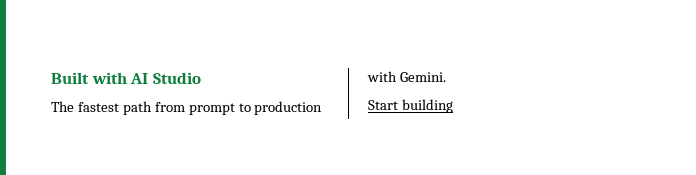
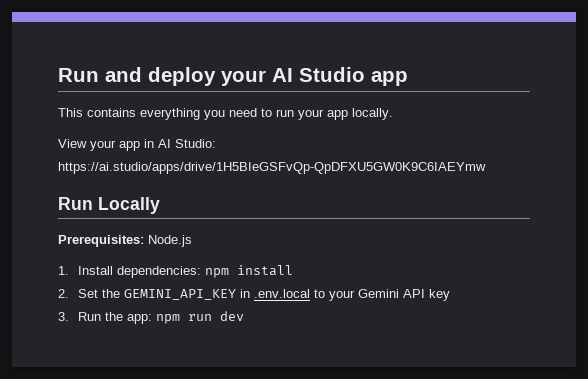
[51,72,201,84] [51,101,323,115] [367,71,446,82] [368,99,453,113] Built with AI Studio // The fastest path from prompt to production with Gemini. // Start building -> [58,67,408,86] [58,108,393,120] [58,139,216,151] [58,162,486,174] [58,197,160,214] [58,235,192,247] [58,265,293,278] [58,289,450,301] [58,311,244,324] Run and deploy your AI Studio app // This contains everything you need to run your app locally. // View your app in AI Studio: https://ai.studio/apps/drive/1H5BIeGSFvQp-QpDFXU5GW0K9C6IAEYmw // Run Locally // Prerequisites: Node.js // 1. Install dependencies: npm install // 2. Set the GEMINI_API_KEY in .env.local to your Gemini API key // 3. Run the app: npm run dev

